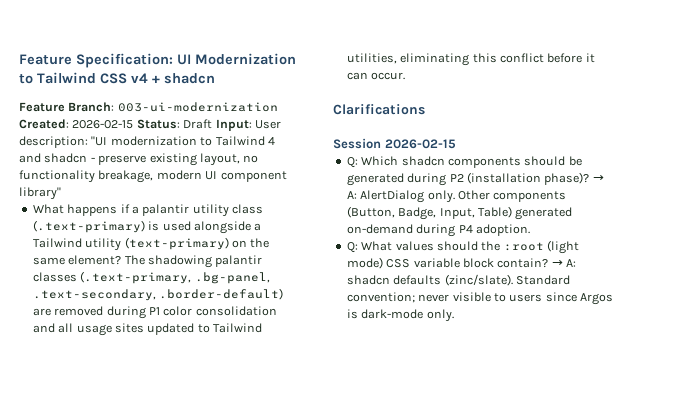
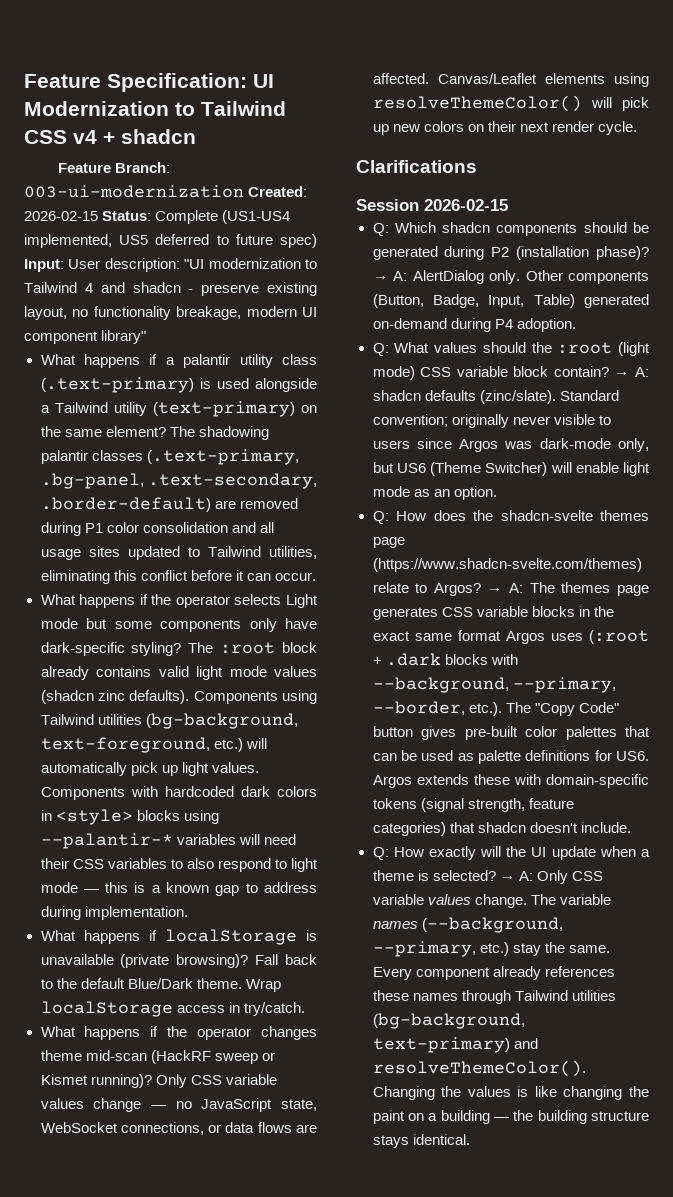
[183,119,213,129] Draft -> [155,210,291,224] [24,234,317,248] Complete (US1-US4 implemented, US5 deferred to future spec)
(406, 76) none -> [40,594,318,608] [40,618,317,632] [40,642,317,656] [40,666,317,680] [40,690,317,704] [40,713,298,729] [40,737,267,753] [40,762,259,776] [40,786,317,800] [40,809,219,825] [40,833,296,849] [40,858,318,872] [40,882,317,896] [40,906,188,920] [40,929,317,945] [40,954,317,968] [40,978,281,992] [40,1001,305,1017] [40,1026,317,1040] [40,1050,275,1064] [40,1074,277,1088] [40,1098,317,1112] [40,1122,318,1135] [372,73,649,87] [372,95,649,112] [372,121,637,135] // What happens if the operator selects Light mode but some components only have dark-specific styling? The :root block already contains valid light mode values (shadcn zinc defaults). Components using Tailwind utilities (bg-background, text-foreground, etc.) will automatically pick up light values. Components with hardcoded dark colors in <style> blocks using --palantir-* variables will need their CSS variables to also respond to light mode — this is a known gap to address during implementation. // What happens if localStorage is unavailable (private browsing)? Fall back to the default Blue/Dark theme. Wrap localStorage access in try/catch. // What happens if the operator changes theme mid-scan (HackRF sweep or Kismet running)? Only CSS variable values change — no JavaScript state, WebSocket connections, or data flows are affected. Canvas/Leaflet elements using resolveThemeColor() will pick up new colors on their next render cycle.
(415, 297) none -> [451,414,509,428] originally
[346,309,454,322] is dark-mode only. -> [504,438,649,452] [372,462,650,476] [372,486,497,500] [372,510,649,524] [372,537,405,548] [372,558,642,572] [372,582,649,596] [372,606,614,620] [372,630,649,644] [372,653,518,666] [372,677,616,693] [372,701,619,716] [372,726,650,740] [372,750,649,764] [372,774,649,788] [372,798,574,812] [372,822,631,836] [372,846,650,860] [372,870,603,884] [372,894,611,908] [372,917,563,933] [372,941,610,957] [372,966,615,980] [372,990,616,1004] [372,1013,525,1029] [372,1037,538,1053] [372,1060,586,1077] [372,1086,649,1100] [372,1110,649,1124] [372,1134,470,1148] was dark-mode only, but US6 (Theme Switcher) will enable light mode as an option. // Q: How does the shadcn-svelte themes page (https://www.shadcn-svelte.com/themes) relate to Argos? → A: The themes page generates CSS variable blocks in the exact same format Argos uses (:root + .dark blocks with --background, --primary, --border, etc.). The "Copy Code" button gives pre-built color palettes that can be used as palette definitions for US6. Argos extends these with domain-specific tokens (signal strength, feature categories) that shadcn doesn't include. // Q: How exactly will the UI update when a theme is selected? → A: Only CSS variable values change. The variable names (--background, --primary, etc.) stay the same. Every component already references these names through Tailwind utilities (bg-background, text-primary) and resolveThemeColor(). Changing the values is like changing the paint on a building — the building structure stays identical.

